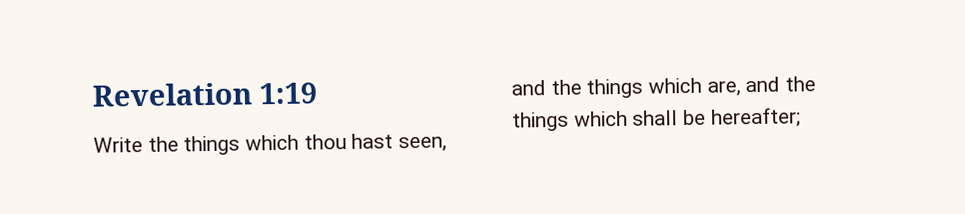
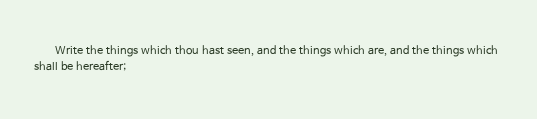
[92,82,317,107] Revelation 1:19 // -> (55, 50) none

